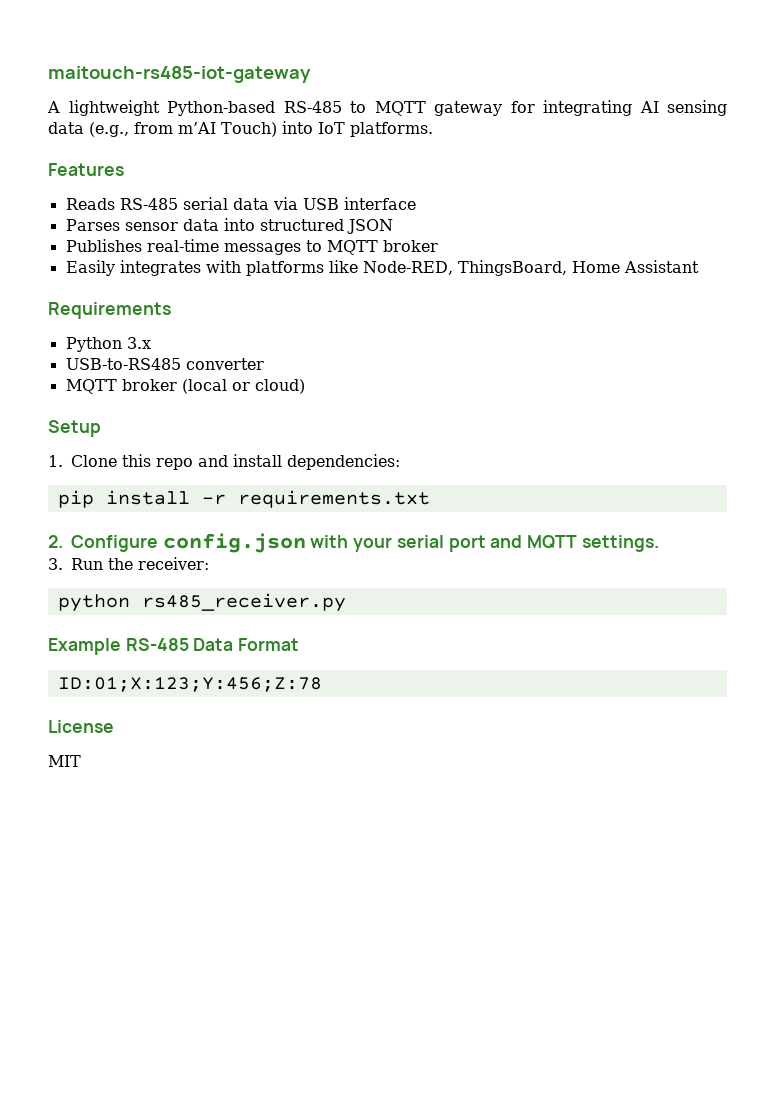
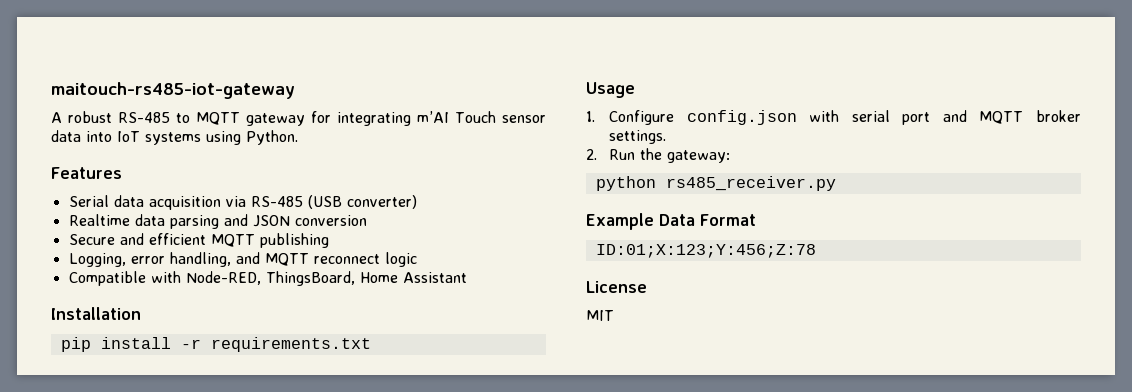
[68,100,275,116] lightweight Python-based -> [68,111,113,123] robust
[639,100,727,116] [48,121,433,137] [48,163,124,176] [65,197,416,210] [65,218,393,234] [65,239,438,255] [65,260,699,276] [48,302,171,319] [65,337,151,352] [65,358,264,370] [65,379,305,394] [48,420,101,437] [48,454,400,470] AI sensing data (e.g., from m’AI Touch) into IoT platforms. // Features // Reads RS-485 serial data via USB interface // Parses sensor data into structured JSON // Publishes real-time messages to MQTT broker // Easily integrates with platforms like Node-RED, ThingsBoard, Home Assistant // Requirements // Python 3.x // USB-to-RS485 converter // MQTT broker (local or cloud) // Setup // 1. Clone this repo and install dependencies: -> [417,111,546,123] [51,130,298,145] [51,167,122,179] [68,195,417,210] [68,214,367,229] [68,233,329,248] [68,252,417,267] [68,271,467,286] [51,307,141,320] m’AI Touch sensor data into IoT systems using Python. // Features // Serial data acquisition via RS-485 (USB converter) // Realtime data parsing and JSON conversion // Secure and efficient MQTT publishing // Logging, error handling, and MQTT reconnect logic // Compatible with Node-RED, ThingsBoard, Home Assistant // Installation
[48,535,63,548] 2. -> [586,82,635,98] [586,111,595,122] Usage // 1.
[353,537,393,552] your -> (840, 116) none
(578, 542) none -> [1036,110,1081,122] broker
[48,558,63,570] 3. -> [586,149,597,160] 2.
[138,557,209,570] receiver: -> [666,150,730,163] gateway:
[125,638,189,651] RS-485 -> (654, 221) none

